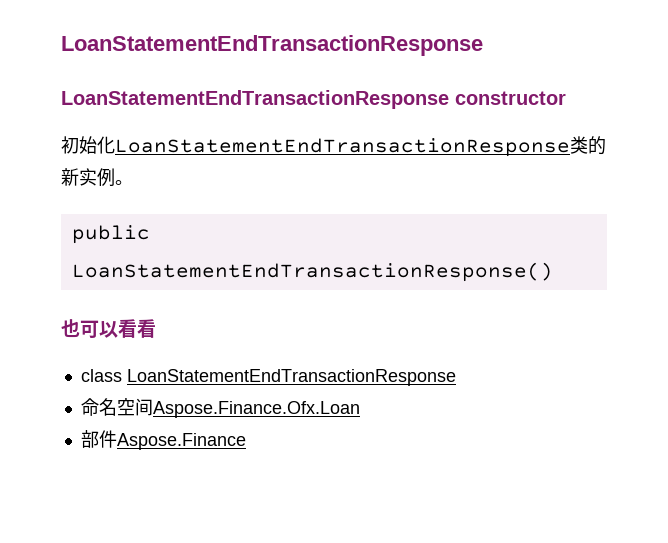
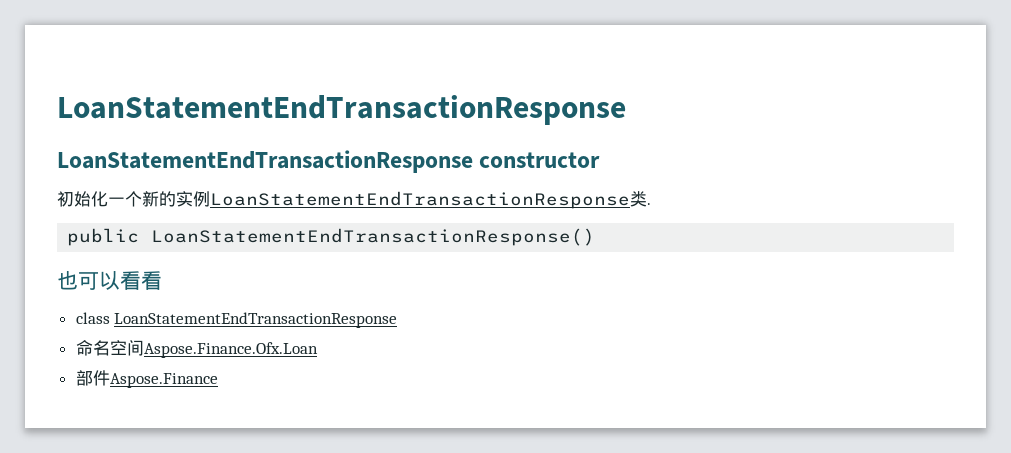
[115,136,606,157] [61,168,133,187] LoanStatementEndTransactionResponse类的新实例。 -> [108,191,651,209] 一个新的实例LoanStatementEndTransactionResponse类.

